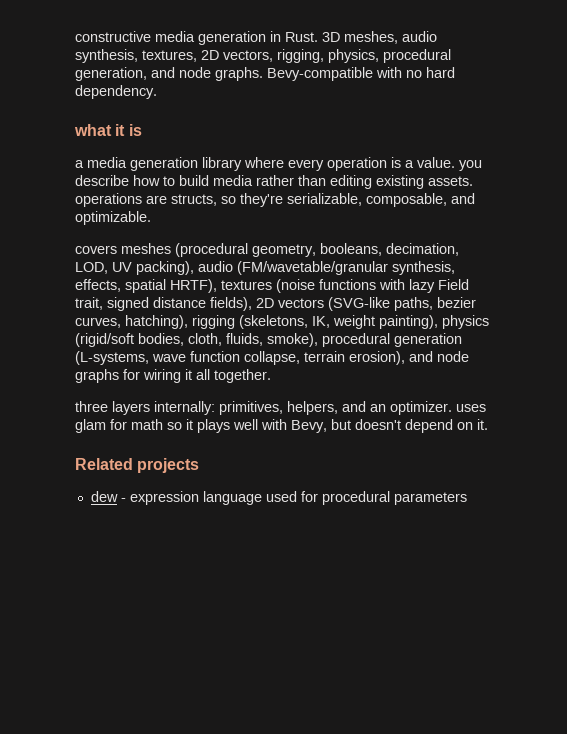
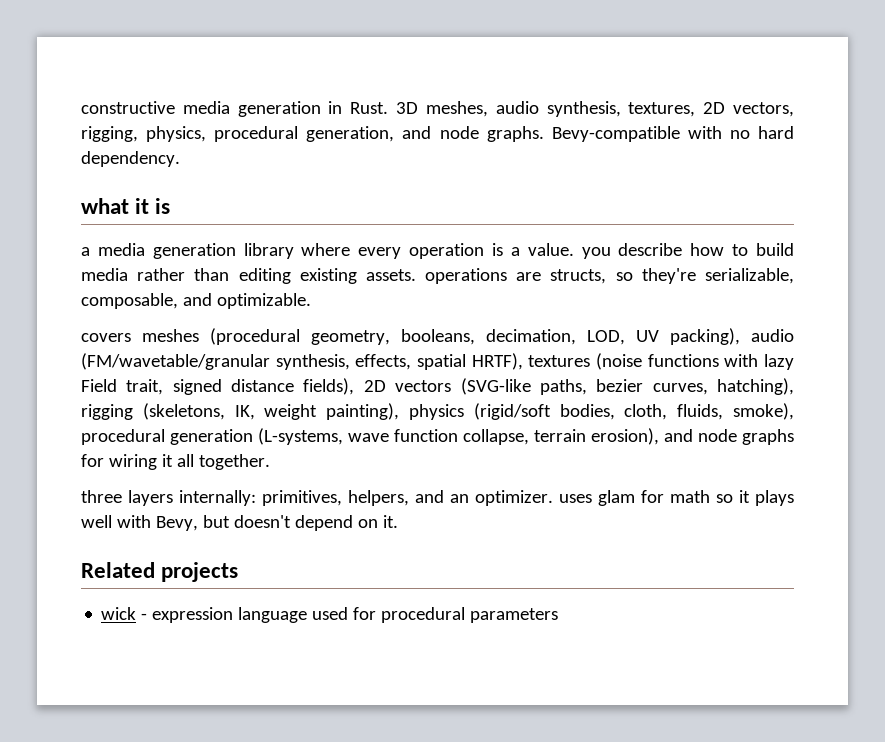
[90,491,118,502] dew -> [101,607,137,620] wick

